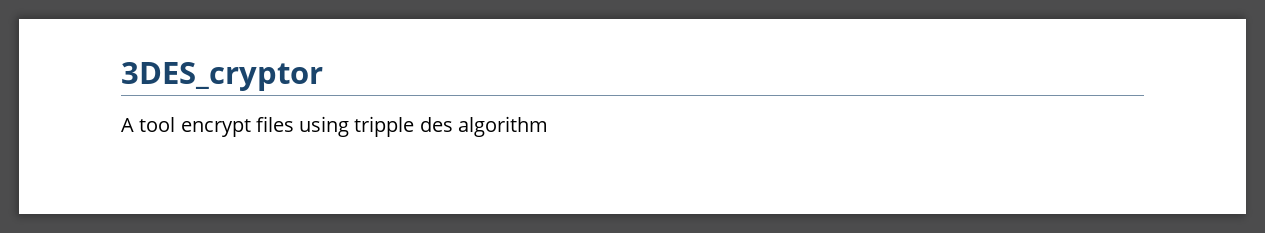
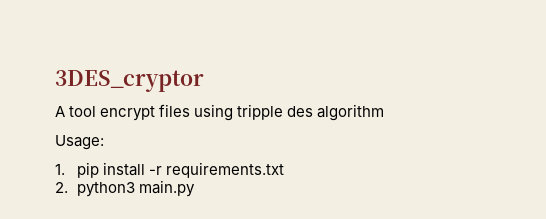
(548, 126) none -> [55,135,104,150] [55,162,285,178] [55,180,196,197] // Usage: // 1. pip install -r requirements.txt // 2. python3 main.py

